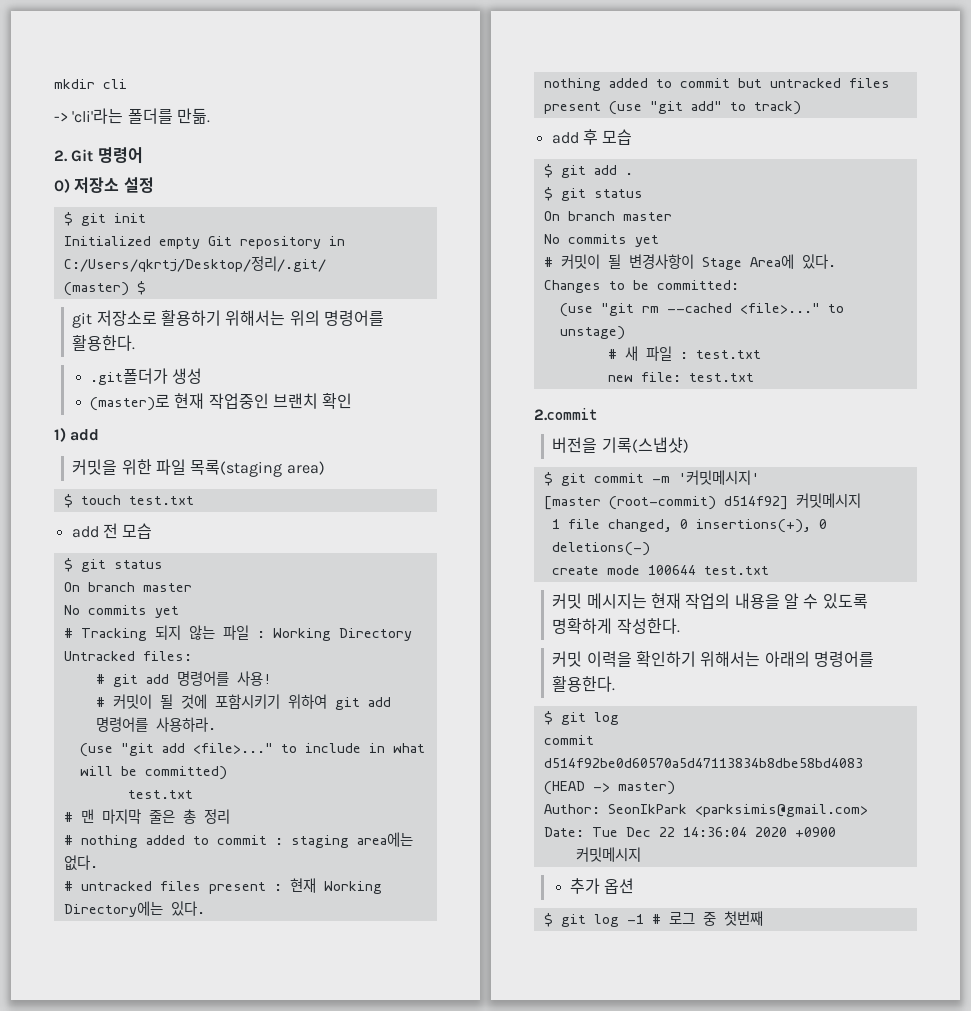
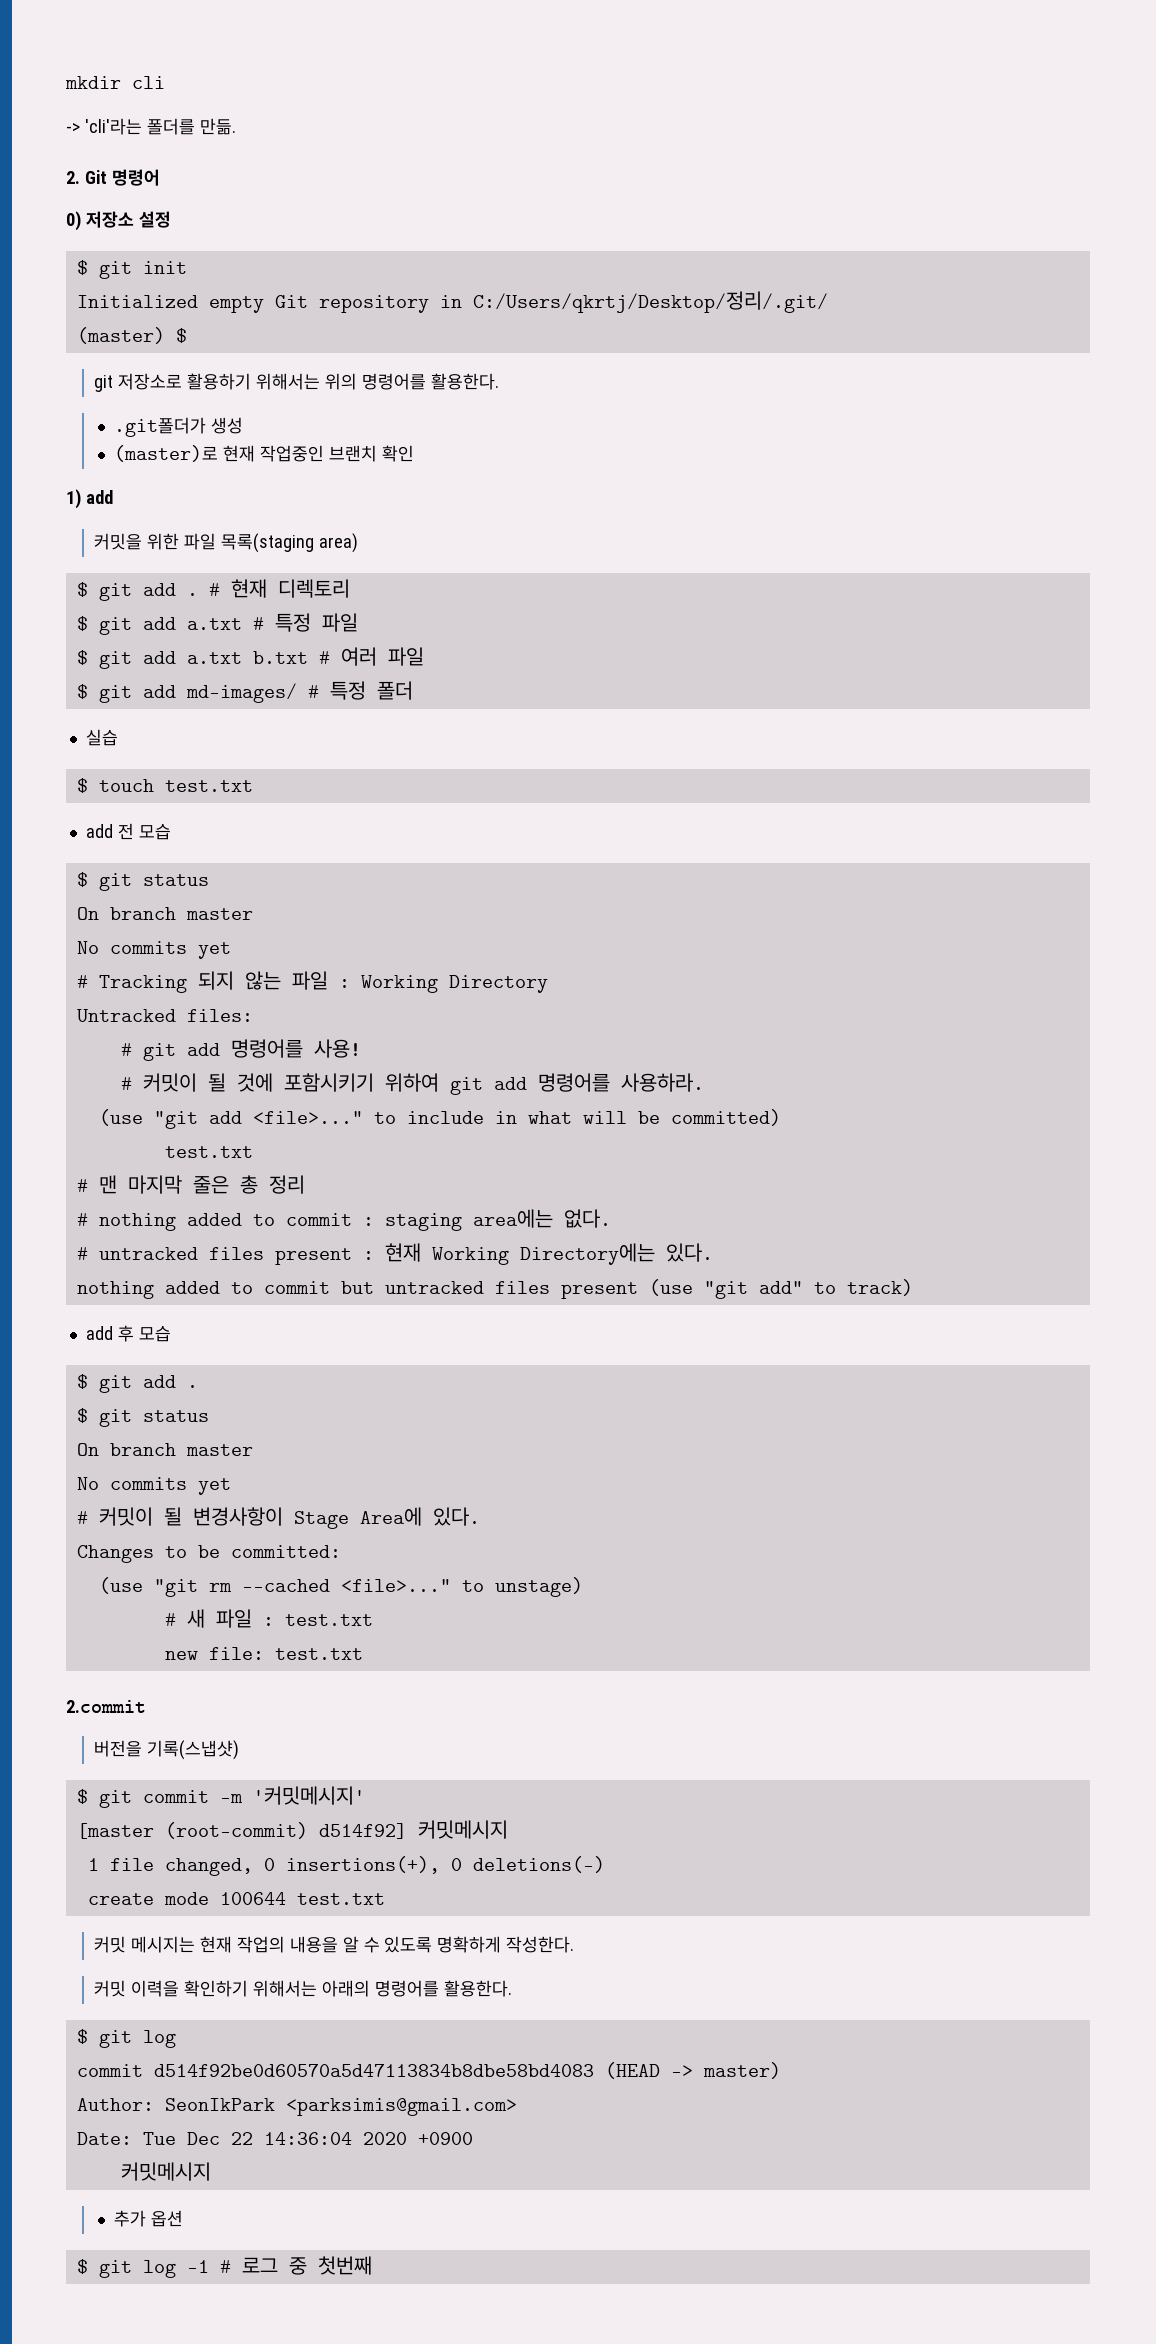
(325, 468) none -> [76,579,350,601] [76,613,358,635] [76,647,424,669] [76,681,413,703] [85,729,118,746] // $ git add . # 현재 디렉토리 // $ git add a.txt # 특정 파일 // $ git add a.txt b.txt # 여러 파일 // $ git add md-images/ # 특정 폴더 // 실습

